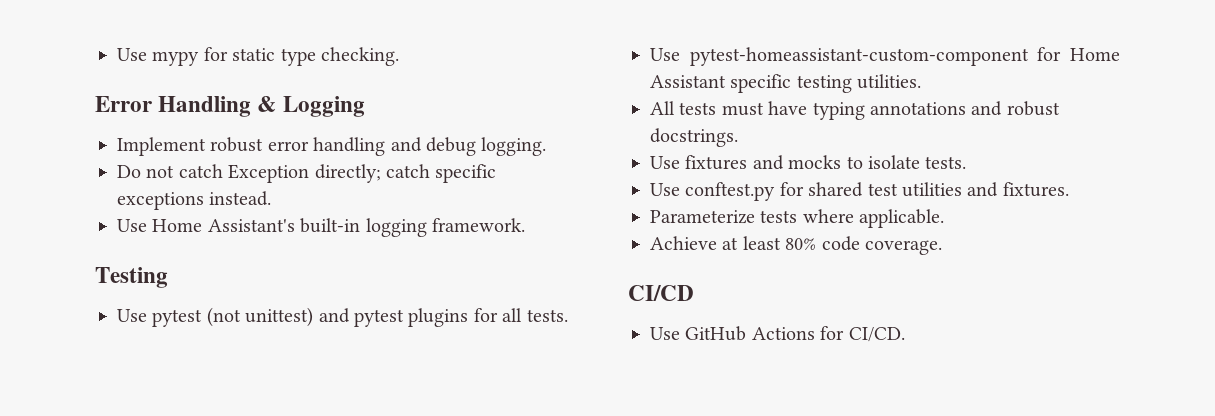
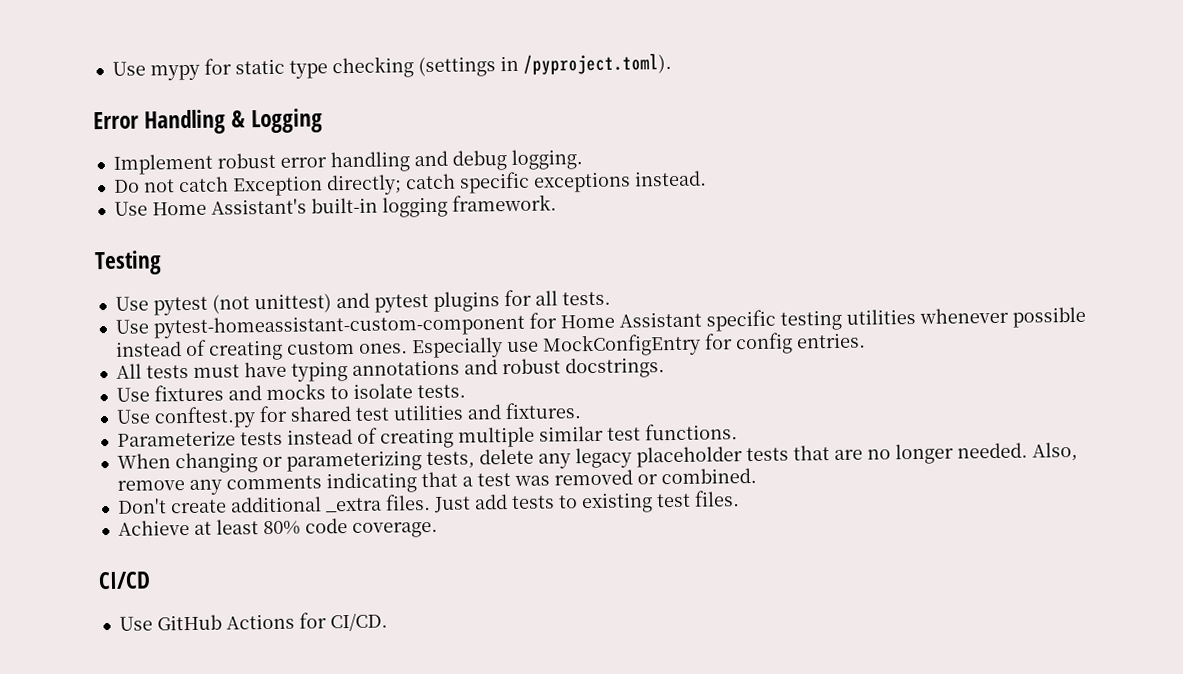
[321,47,399,66] checking. -> [331,52,672,79] checking (settings in /pyproject.toml).
[857,74,922,89] utilities. -> [845,306,1086,328] [115,332,866,361] utilities whenever possible instead of creating custom ones. Especially use MockConfigEntry for config entries.
[802,209,945,228] where applicable. -> [286,423,738,449] [116,441,1078,474] [116,467,757,496] [116,490,740,514] instead of creating multiple similar test functions. // When changing or parameterizing tests, delete any legacy placeholder tests that are no longer needed. Also, remove any comments indicating that a test was removed or combined. // Don't create additional _extra files. Just add tests to existing test files.

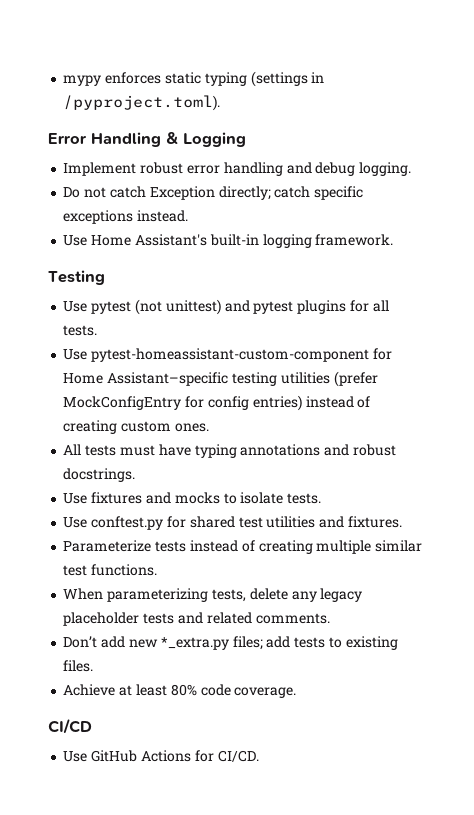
[111,56,414,81] Use mypy for static type checking -> [63,72,247,86] mypy enforces static typing
[618,306,1086,332] Assistant specific testing utilities whenever possible -> [107,371,378,387] [63,395,302,411] Assistant–specific testing utilities (prefer MockConfigEntry for config entries)
[411,332,866,359] Especially use MockConfigEntry for config entries. -> (209, 427) none
[174,452,283,474] changing or -> (104, 594) none
[792,441,1078,465] [116,467,757,496] [116,494,471,514] that are no longer needed. Also, remove any comments indicating that a test was removed or combined. // Don't create additional _extra files. Just -> [177,612,330,624] [63,636,263,650] and related comments. // Don’t add new *_extra.py files;
[655,493,691,508] test -> (398, 643) none

